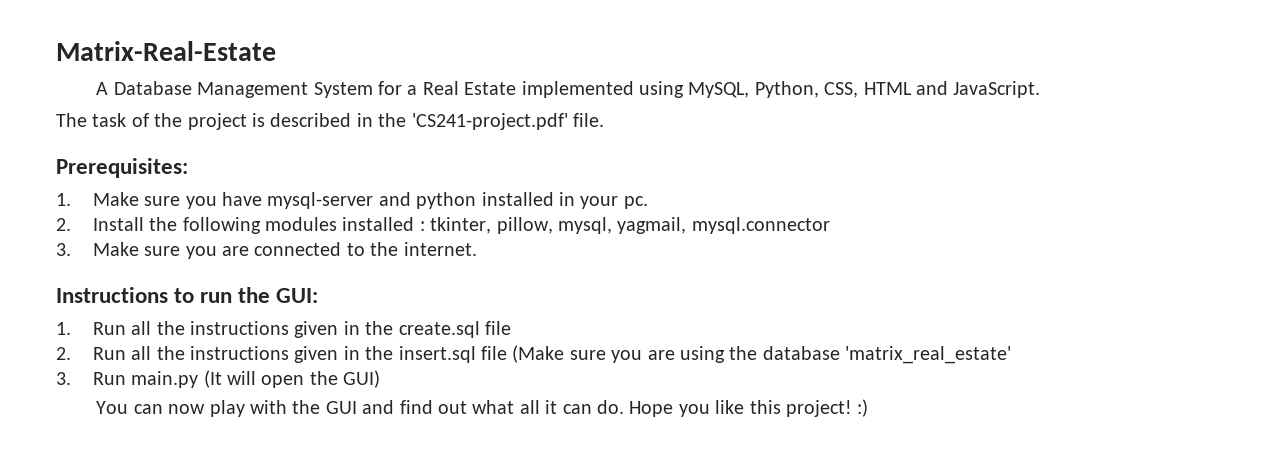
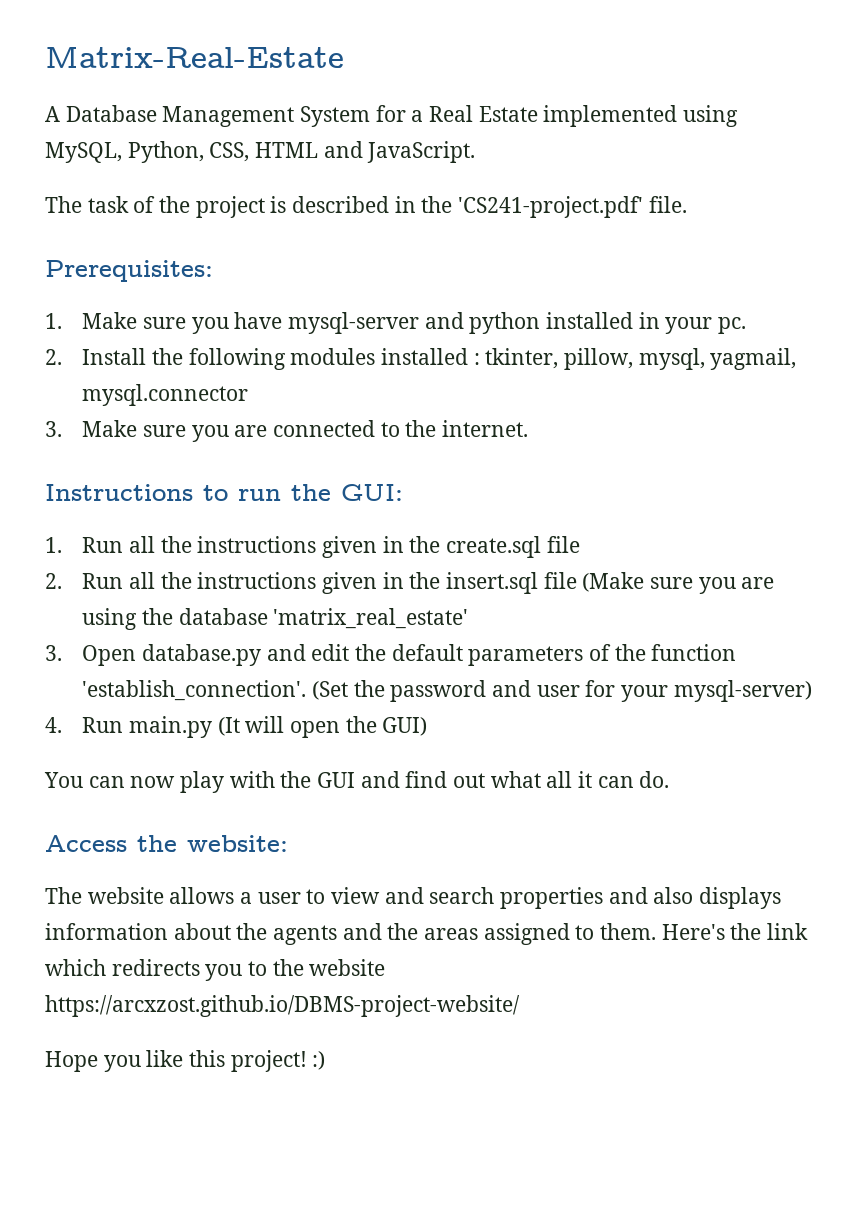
(71, 378) none -> [82,644,737,666] [82,680,812,702] [45,717,62,733] Open database.py and edit the default parameters of the function 'establish_connection'. (Set the password and user for your mysql-server) // 4.
(625, 407) none -> [45,835,288,852] [45,887,782,909] [45,923,809,945] [45,959,386,981] [45,995,520,1017] // Access the website: // The website allows a user to view and search properties and also displays information about the agents and the areas assigned to them. Here's the link which redirects you to the website https://arcxzost.github.io/DBMS-project-website/ //

